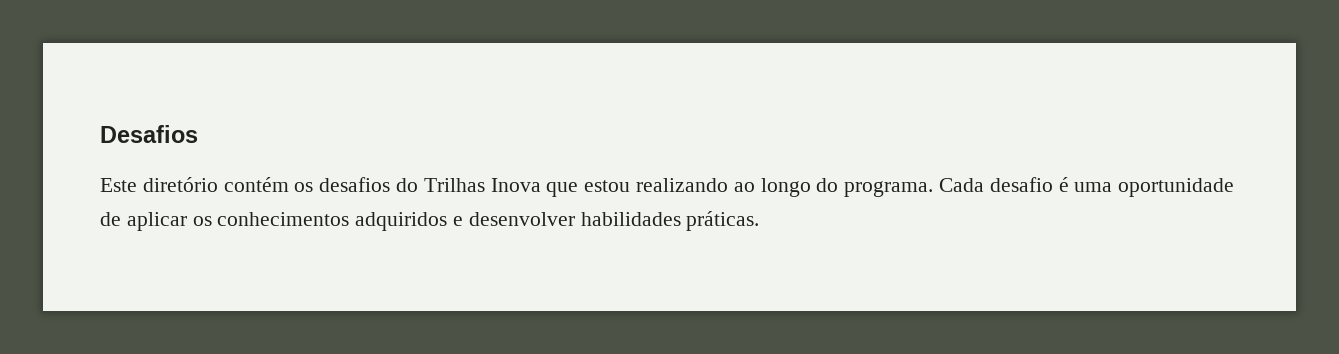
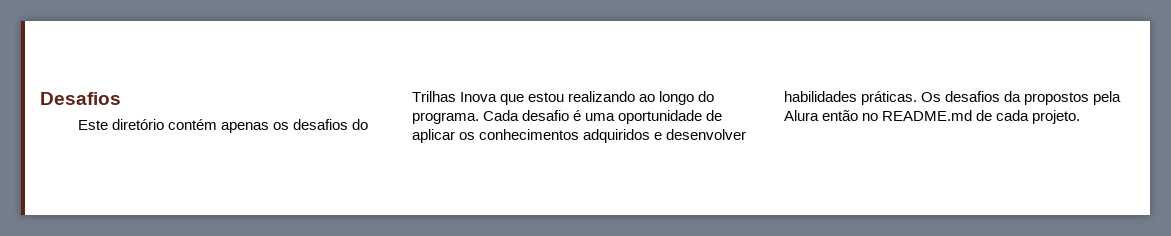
(289, 184) none -> [220,122,269,133] apenas
(760, 221) none -> [921,91,1122,105] [784,110,1081,124] Os desafios da propostos pela Alura então no README.md de cada projeto.

